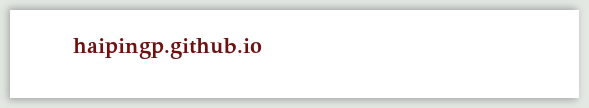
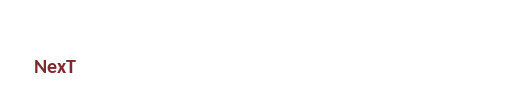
[73,38,262,59] haipingp.github.io -> [34,60,76,73] NexT

